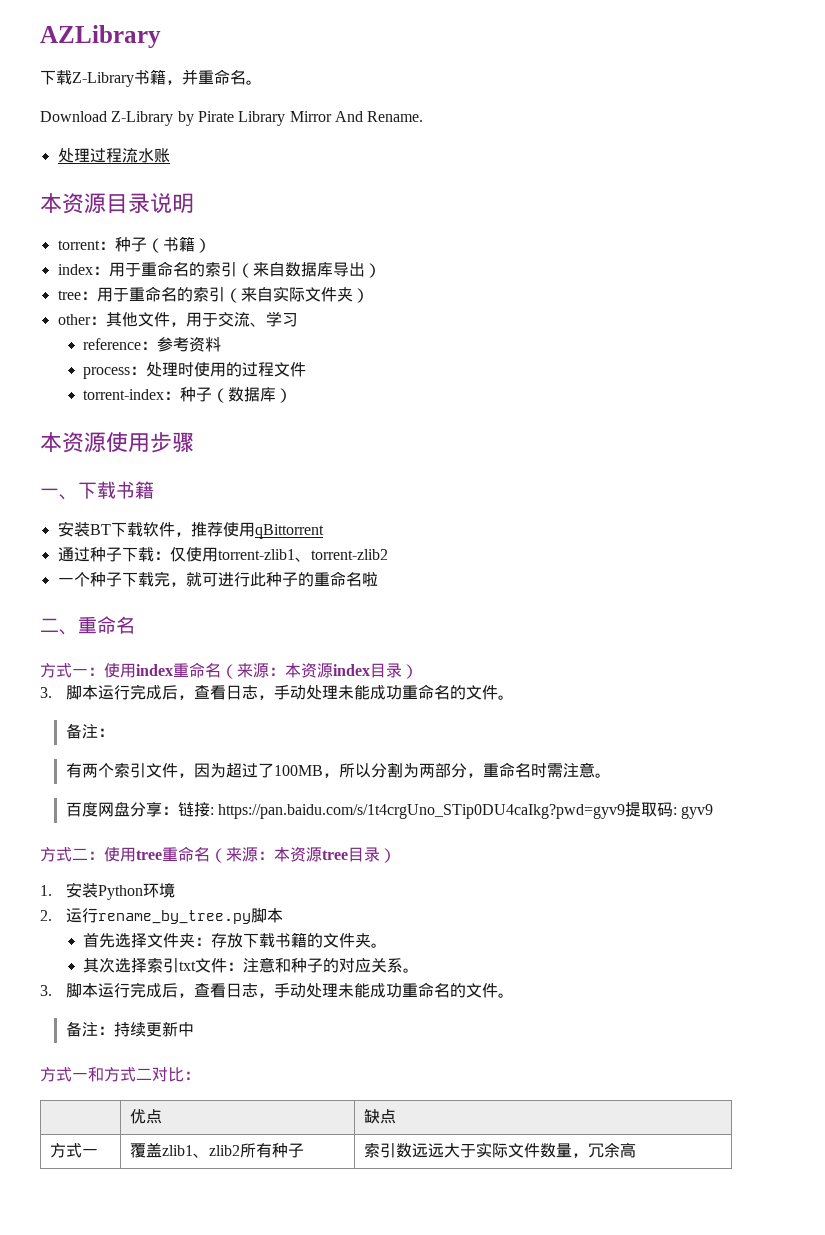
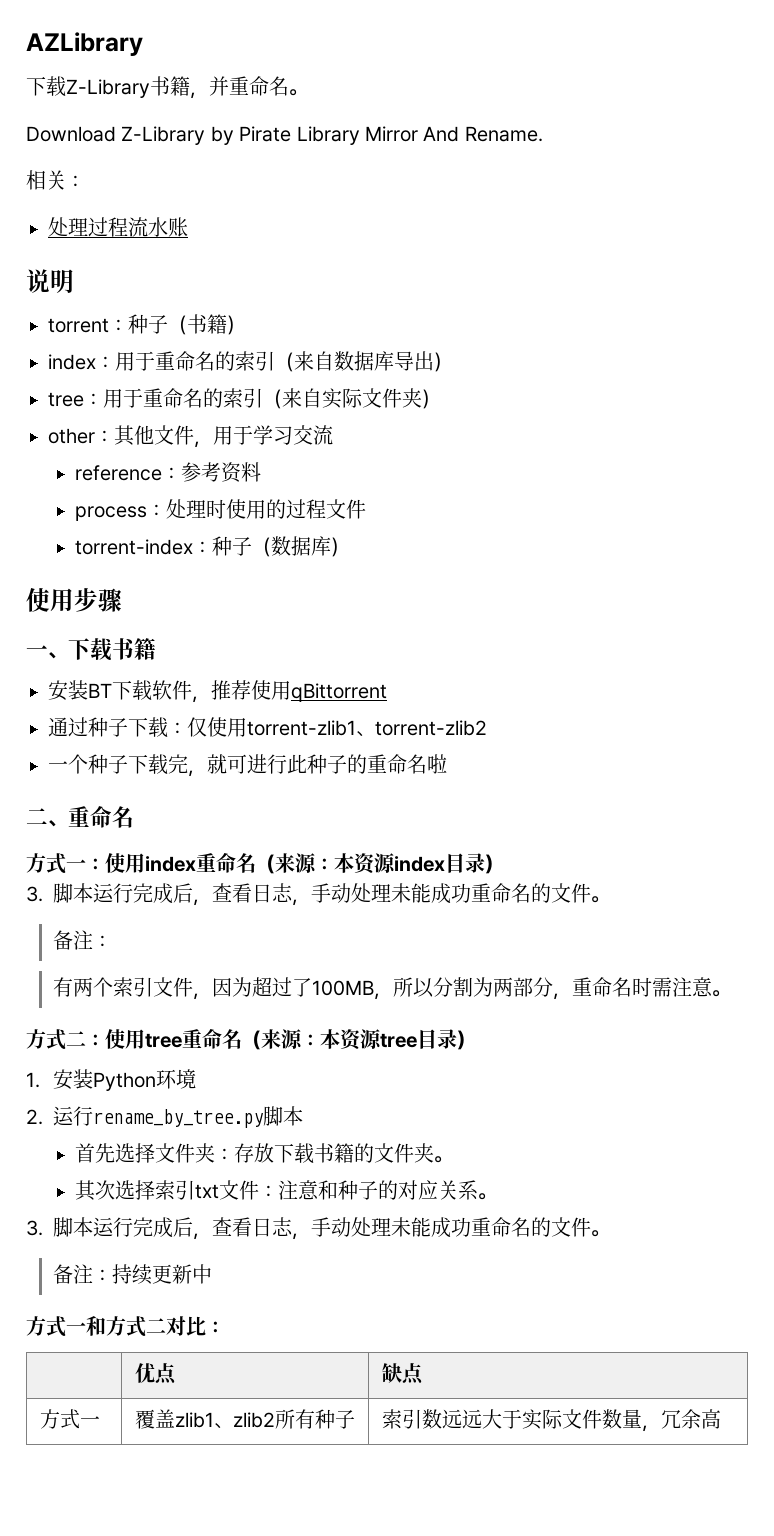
(424, 116) none -> [26,170,85,190] // 相关：
[40,193,150,214] 本资源目录 -> (188, 227) none
(218, 320) none -> [253,425,293,445] 学习
[249,311,298,327] 、学习 -> (333, 435) none
[40,432,106,453] 本资源 -> (350, 547) none
[65,802,714,819] // 百度网盘分享：链接: https://pan.baidu.com/s/1t4crgUno_STip0DU4caIkg?pwd=gyv9提取码: gyv9 -> (731, 993) none

